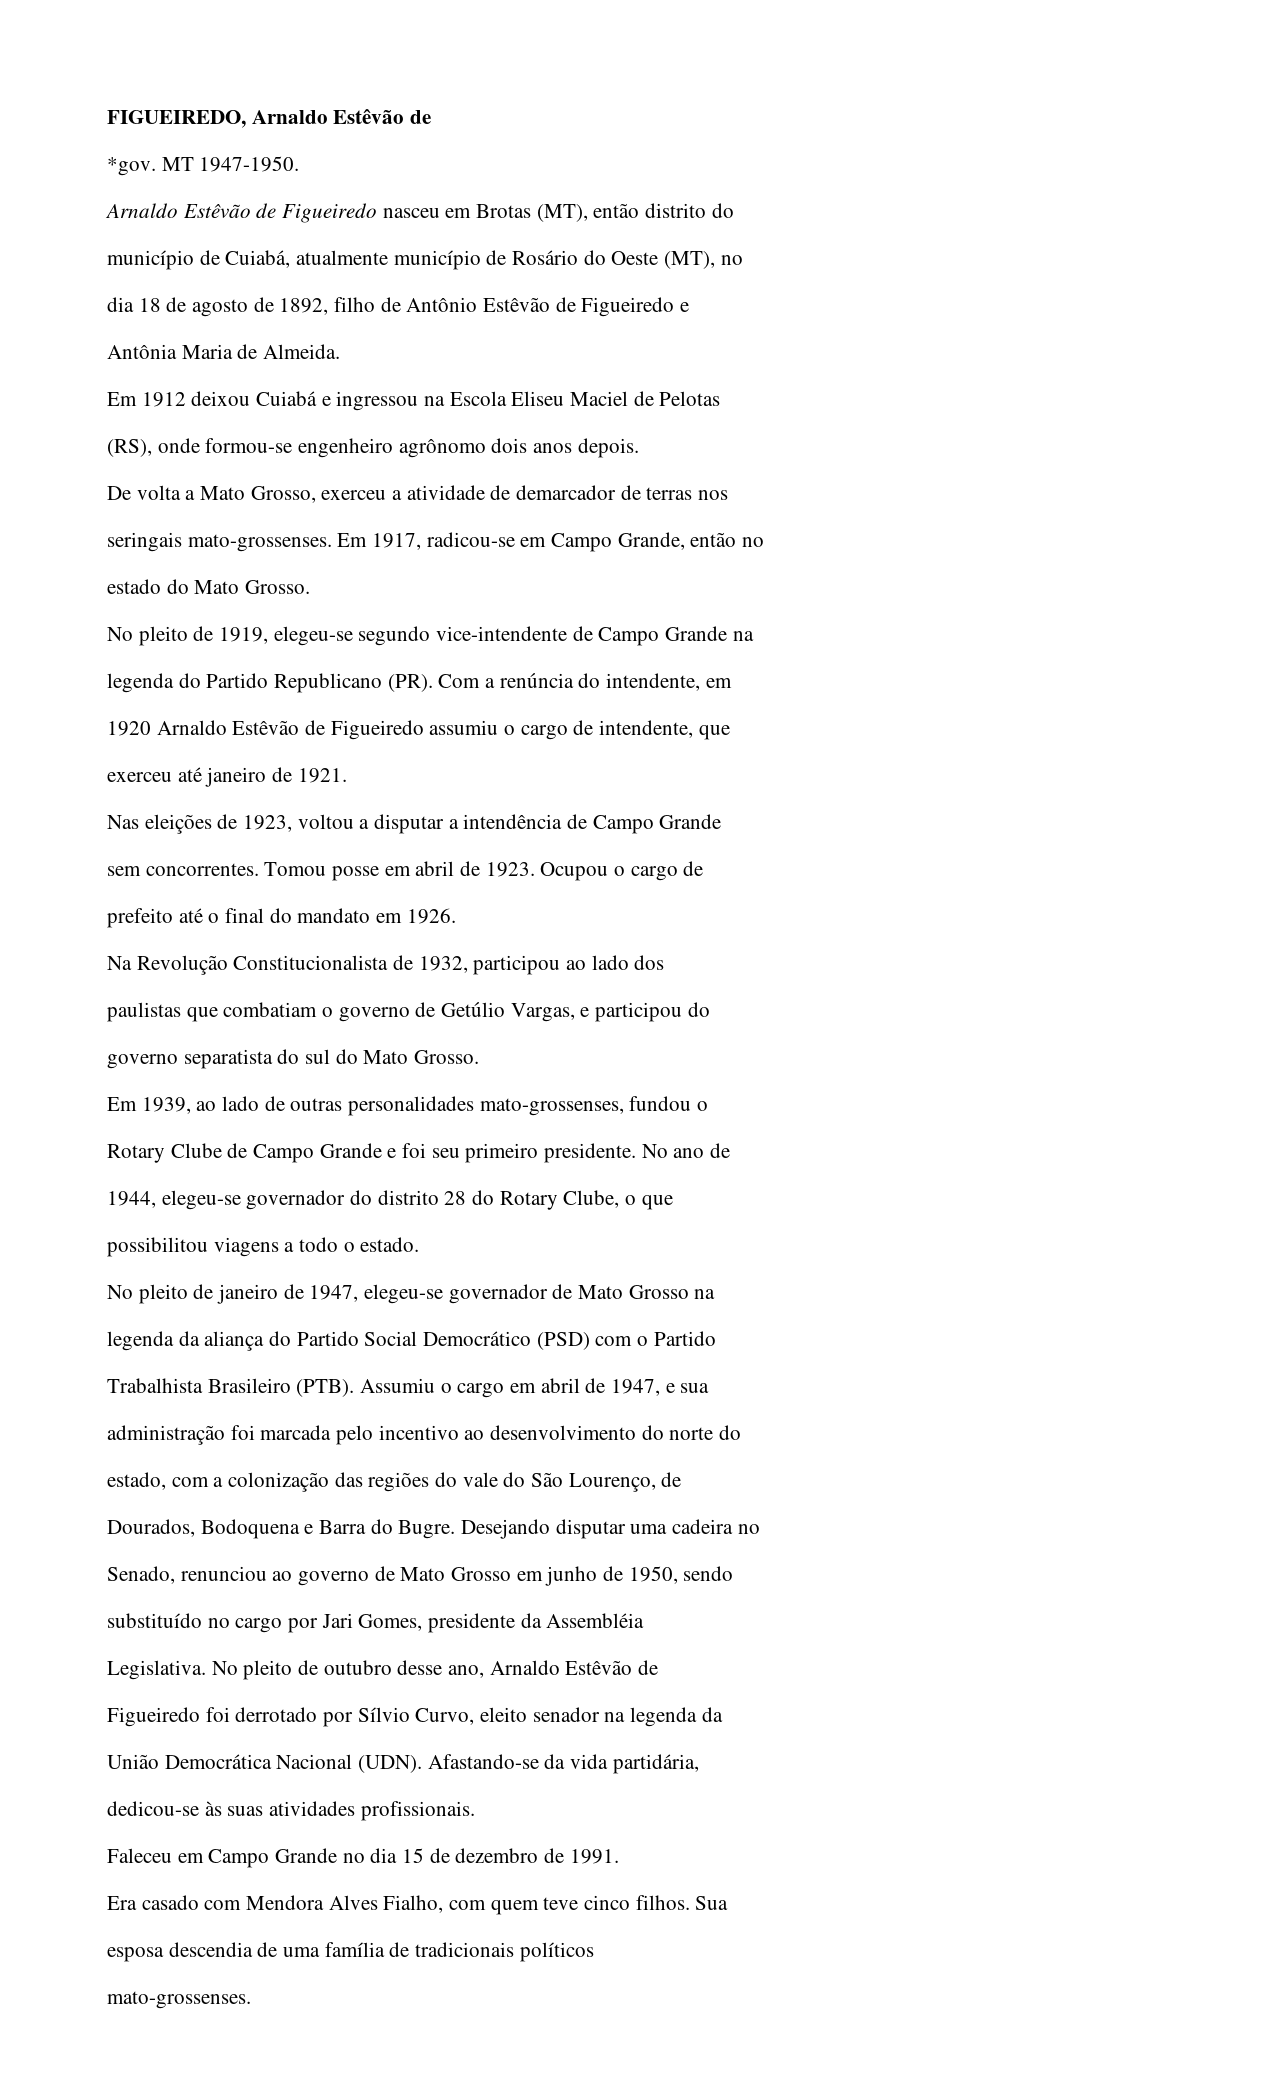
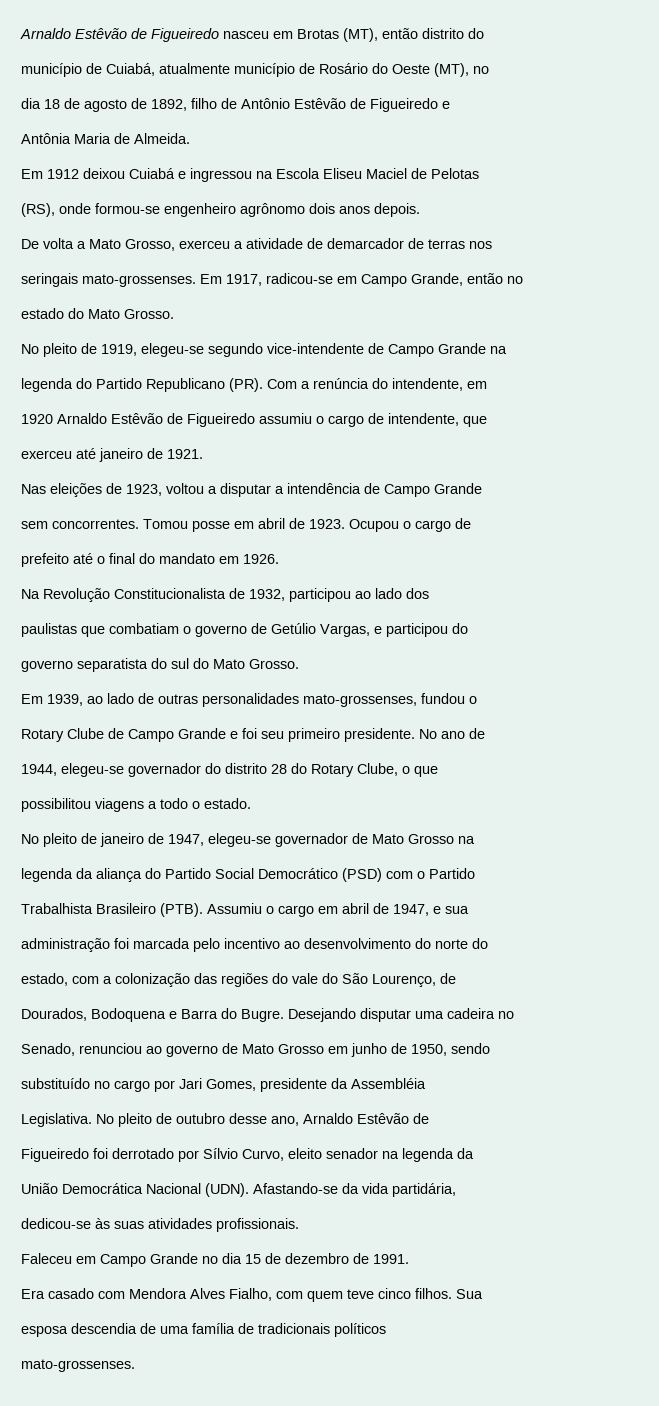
[107,109,432,128] [107,156,300,176] FIGUEIREDO, Arnaldo Estêvão de // *gov. MT 1947-1950. // -> (20, 33) none

